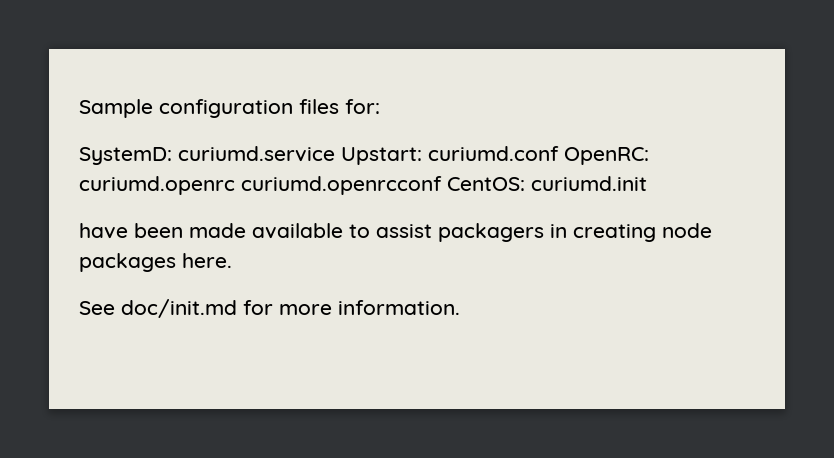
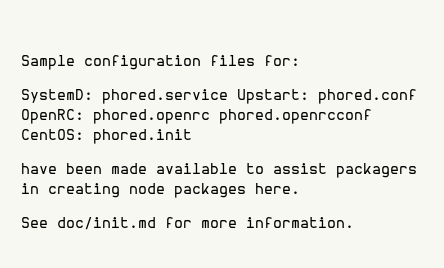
[178,146,649,165] [79,176,647,195] curiumd.service Upstart: curiumd.conf OpenRC: curiumd.openrc curiumd.openrcconf CentOS: curiumd.init -> [102,89,417,104] [21,109,372,124] [21,129,192,144] phored.service Upstart: phored.conf OpenRC: phored.openrc phored.openrcconf CentOS: phored.init

